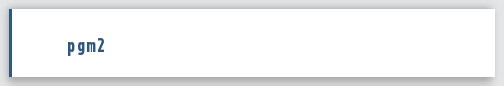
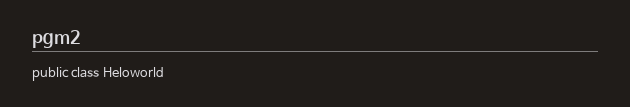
(106, 47) none -> [32,67,164,81] // public class Heloworld

